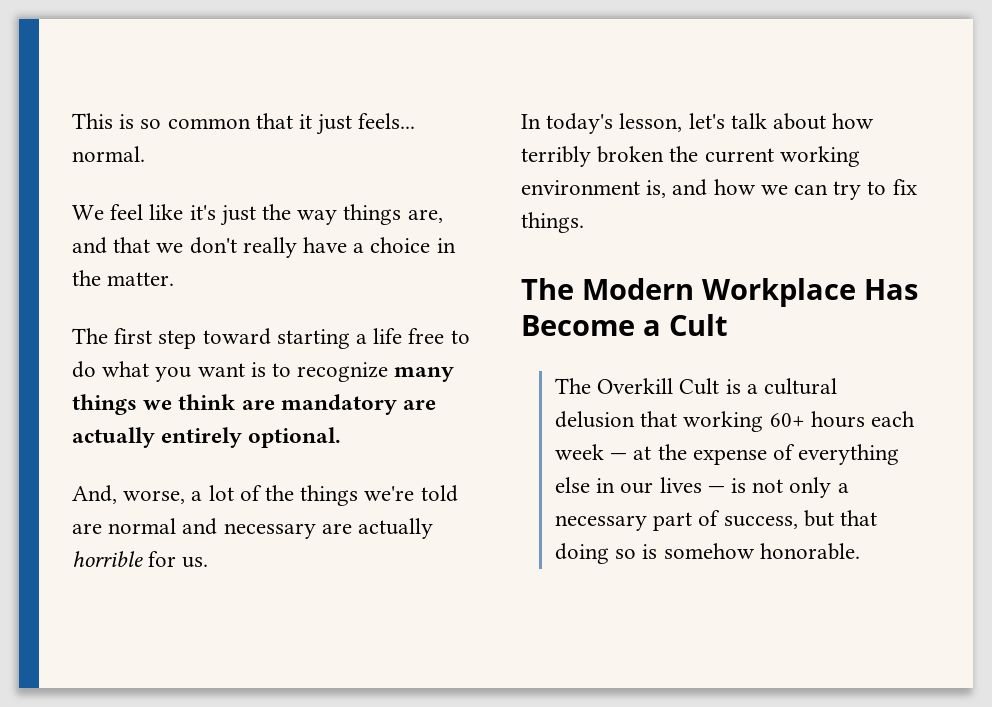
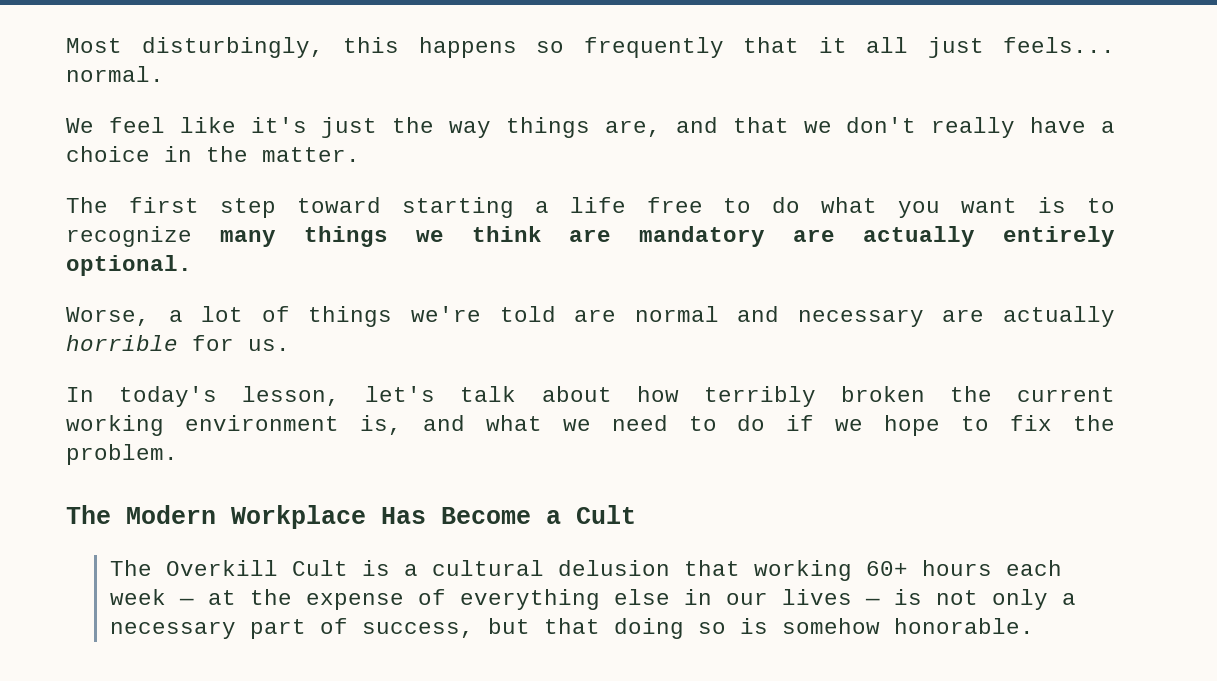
[72,113,251,129] This is so common -> [66,37,724,58] Most disturbingly, this happens so frequently
(313, 121) none -> [866,37,908,53] all
[72,485,186,504] And, worse, -> [66,307,150,326] Worse,
[265,485,295,501] the -> (290, 314) none
[713,179,917,200] [521,212,584,233] how we can try to fix things. -> [485,415,1116,436] [66,444,178,465] what we need to do if we hope to fix the problem.

